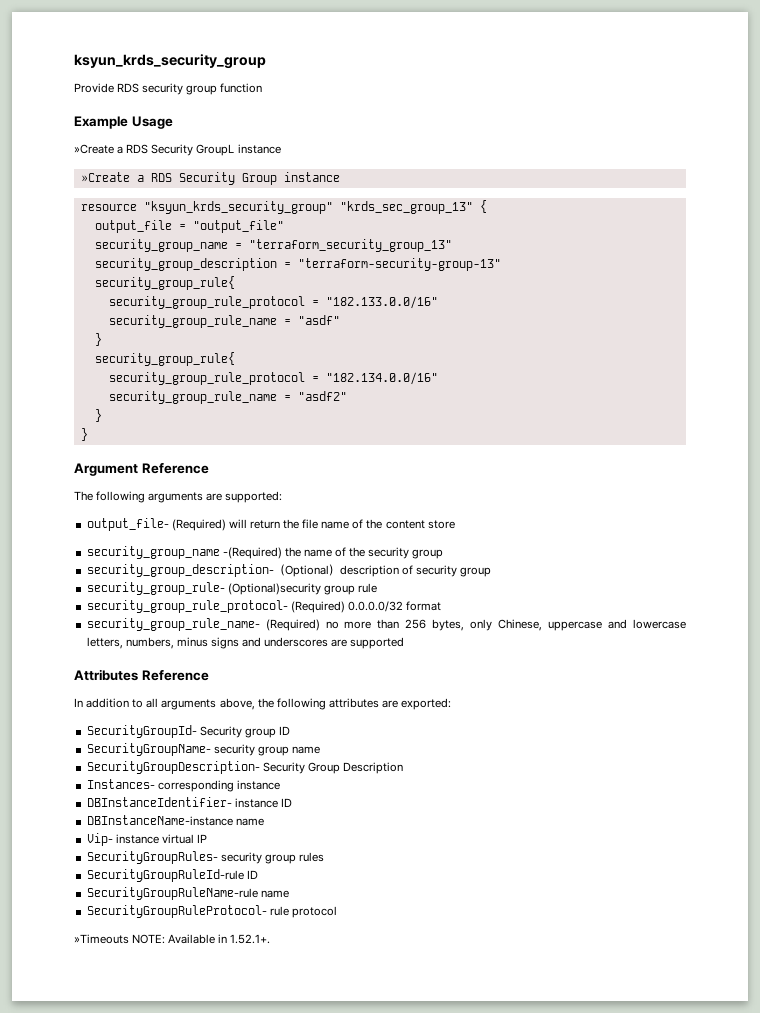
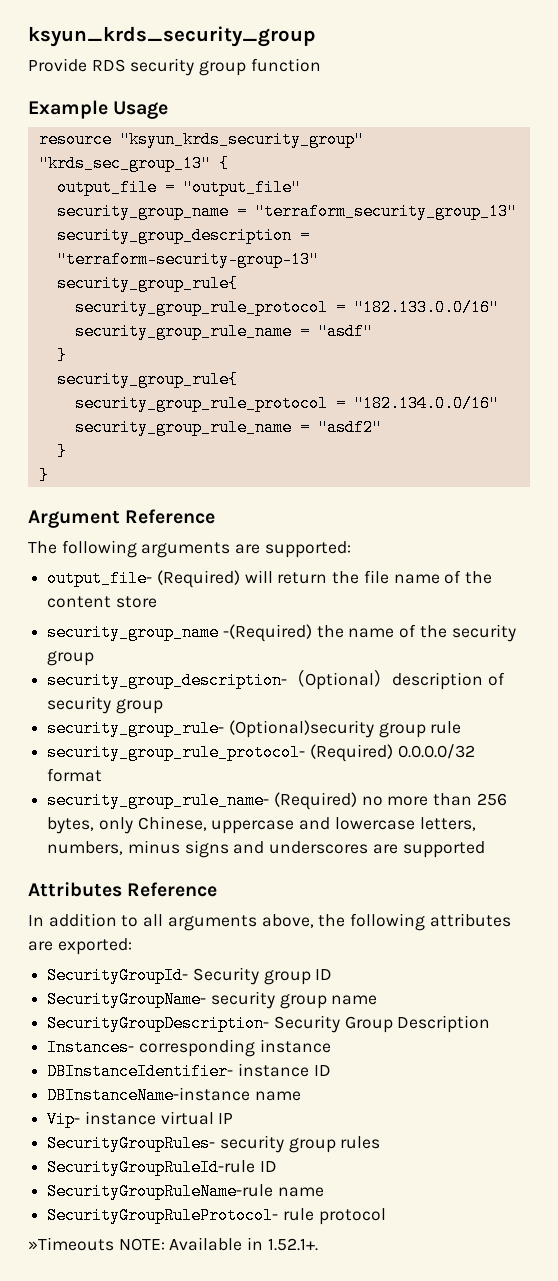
[74,144,281,156] [80,172,340,185] // »Create a RDS Security GroupL instance // »Create a RDS Security Group instance -> (169, 110) none

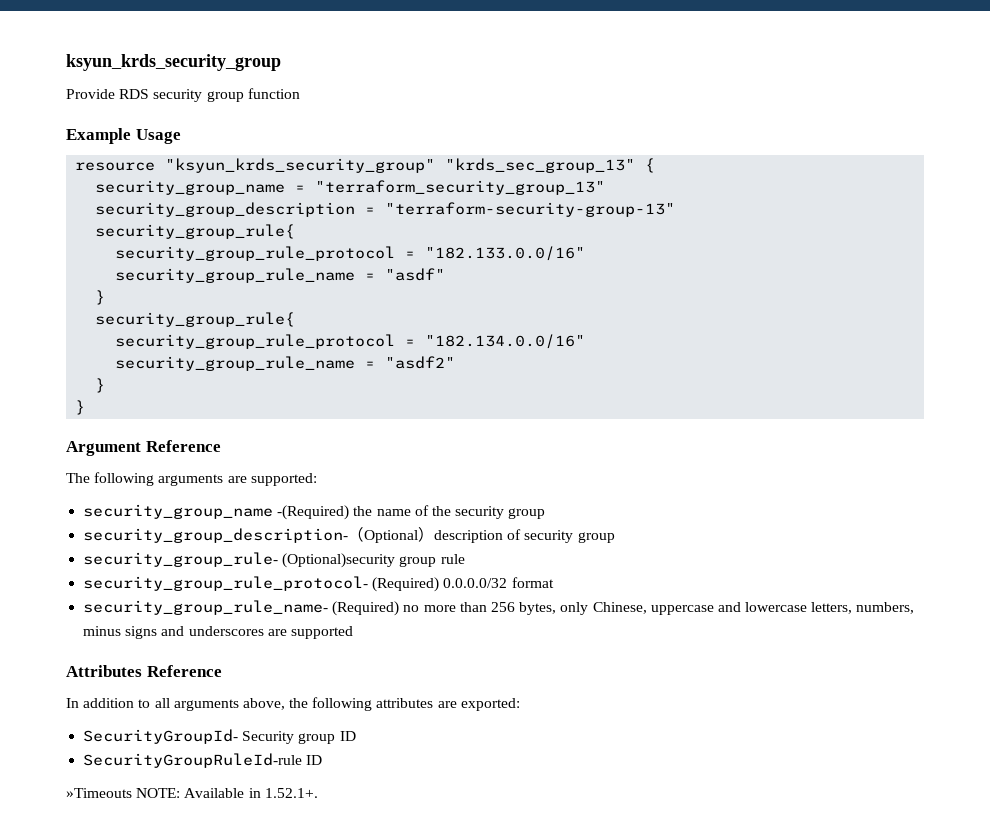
[56,179,301,196] // output_file = "output_file" -> (656, 165) none
[47,570,493,588] [47,596,157,608] // output_file- (Required) will return the file name of the content store -> (317, 479) none
[47,991,378,1009] [47,1015,491,1033] [47,1039,331,1057] [47,1063,331,1080] [47,1087,301,1104] [47,1111,234,1128] [47,1135,381,1153] [47,1159,277,1176] [47,1183,324,1200] [47,1207,386,1225] SecurityGroupName- security group name // SecurityGroupDescription- Security Group Description // Instances- corresponding instance // DBInstanceIdentifier- instance ID // DBInstanceName-instance name // Vip- instance virtual IP // SecurityGroupRules- security group rules // SecurityGroupRuleId-rule ID // SecurityGroupRuleName-rule name // SecurityGroupRuleProtocol- rule protocol -> [83,753,323,768] SecurityGroupRuleId-rule ID

